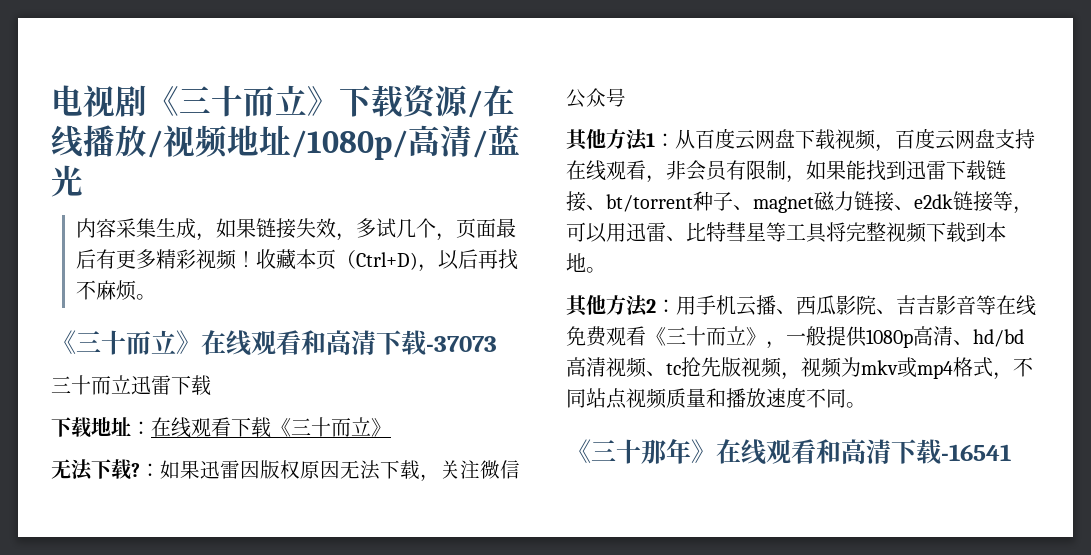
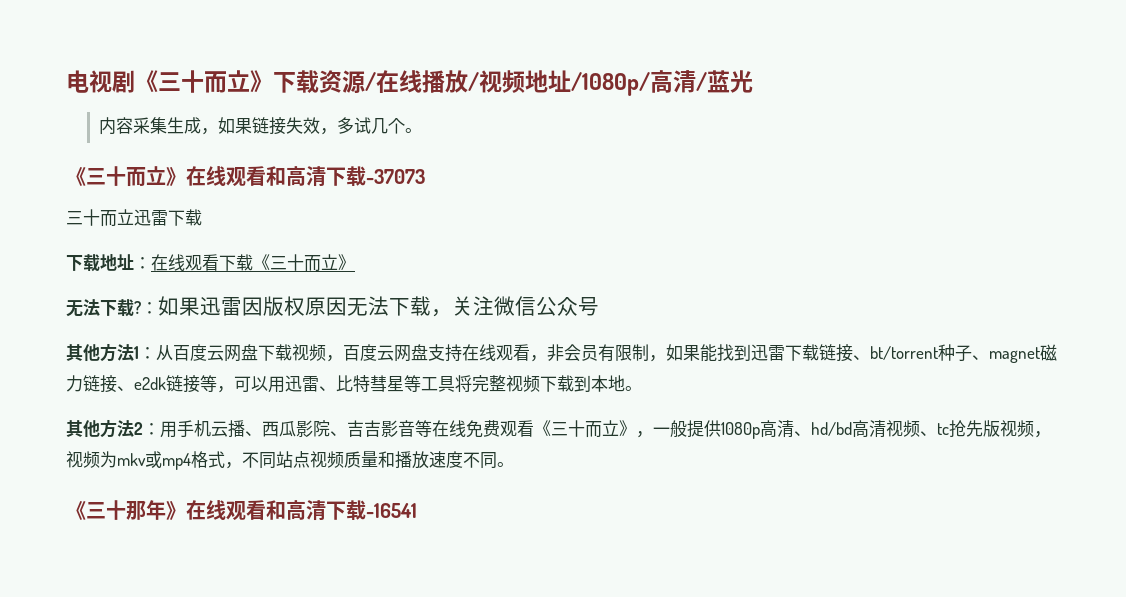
[436,218,517,241] [76,249,519,272] [76,280,137,301] ，页面最后有更多精彩视频！收藏本页（Ctrl+D)，以后再找不麻烦 -> (405, 126) none

